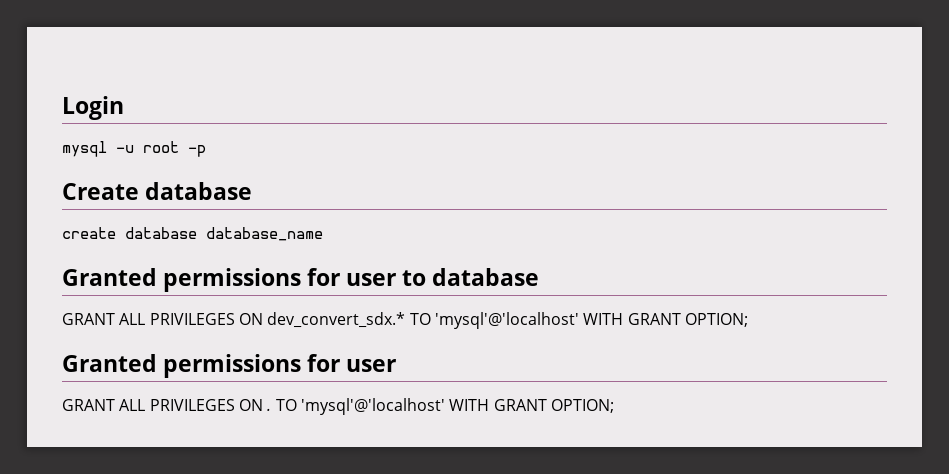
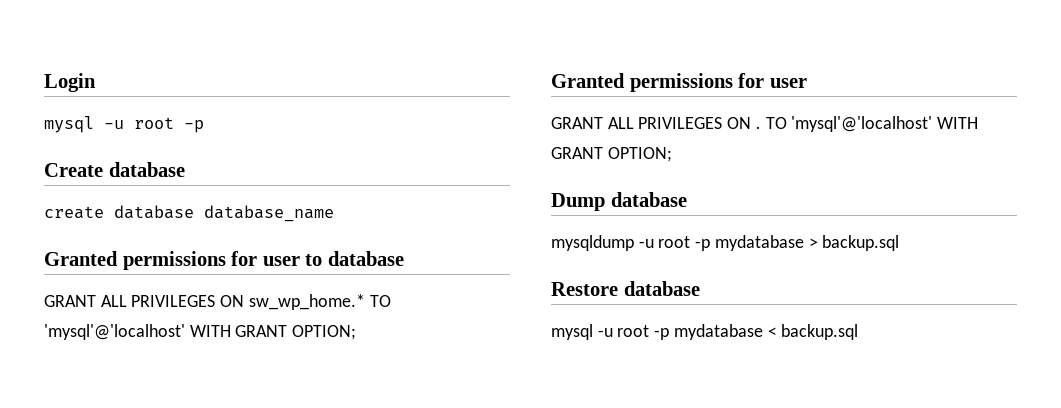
[267,312,406,328] dev_convert_sdx.* -> [248,294,365,310] sw_wp_home.*
(614, 406) none -> [551,192,687,211] [551,235,900,251] [551,281,700,296] [551,324,859,340] // Dump database // mysqldump -u root -p mydatabase > backup.sql // Restore database // mysql -u root -p mydatabase < backup.sql

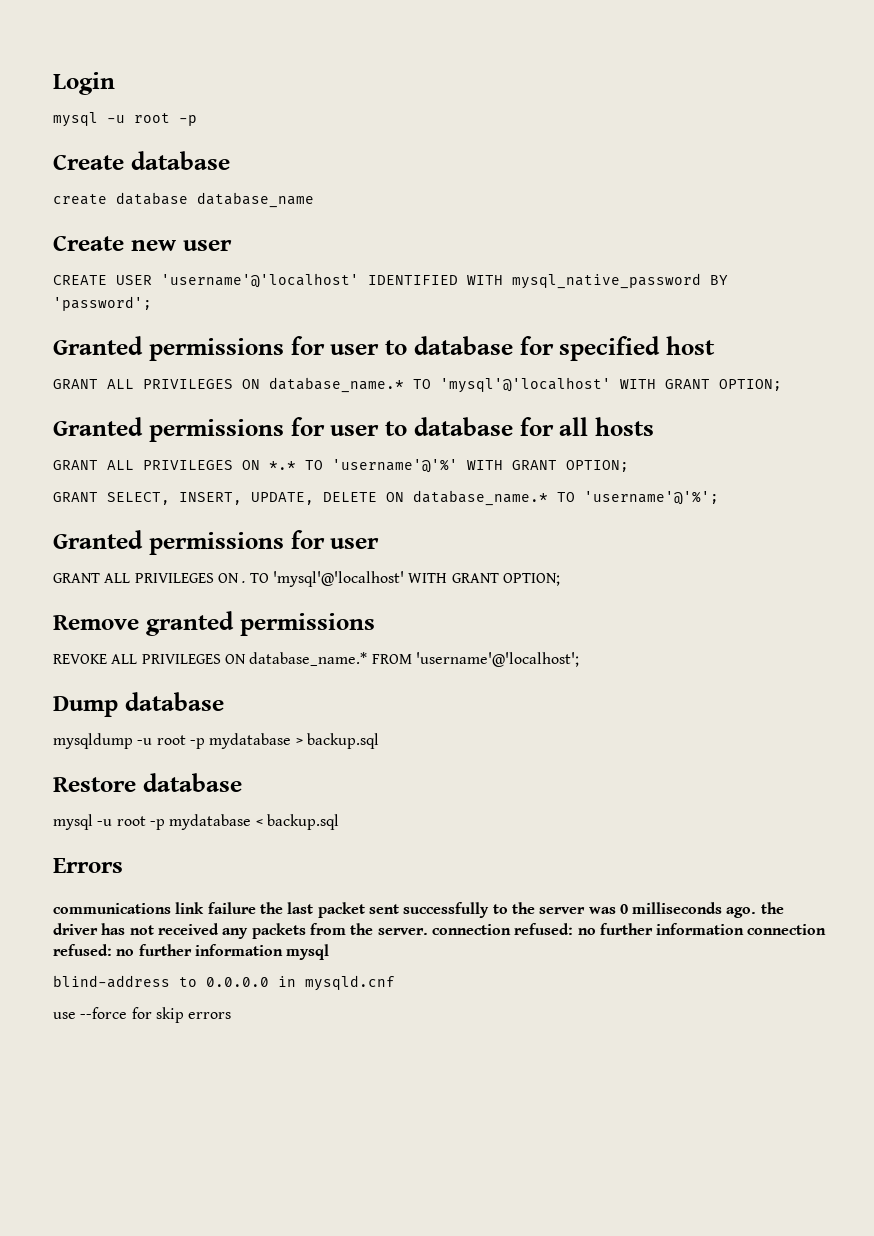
[44,251,404,270] [44,294,391,310] [44,324,357,340] // Granted permissions for user to database // GRANT ALL PRIVILEGES ON sw_wp_home.* TO 'mysql'@'localhost' WITH GRANT OPTION; -> [53,235,232,251] [53,273,728,289] [53,296,152,311] [53,336,715,361] [53,377,782,393] [53,417,654,442] [53,459,629,473] [53,490,719,506] // Create new user // CREATE USER 'username'@'localhost' IDENTIFIED WITH mysql_native_password BY 'password'; // Granted permissions for user to database for specified host // GRANT ALL PRIVILEGES ON database_name.* TO 'mysql'@'localhost' WITH GRANT OPTION; // Granted permissions for user to database for all hosts // GRANT ALL PRIVILEGES ON *.* TO 'username'@'%' WITH GRANT OPTION; // GRANT SELECT, INSERT, UPDATE, DELETE ON database_name.* TO 'username'@'%';
(672, 154) none -> [53,611,375,636] [53,652,579,667] // Remove granted permissions // REVOKE ALL PRIVILEGES ON database_name.* FROM 'username'@'localhost';
(859, 332) none -> [53,858,123,873] [53,902,784,918] [53,923,827,939] [53,944,330,960] [53,975,395,991] [53,1007,232,1023] // Errors // communications link failure the last packet sent successfully to the server was 0 milliseconds ago. the driver has not received any packets from the server. connection refused: no further information connection refused: no further information mysql // blind-address to 0.0.0.0 in mysqld.cnf // use --force for skip errors

